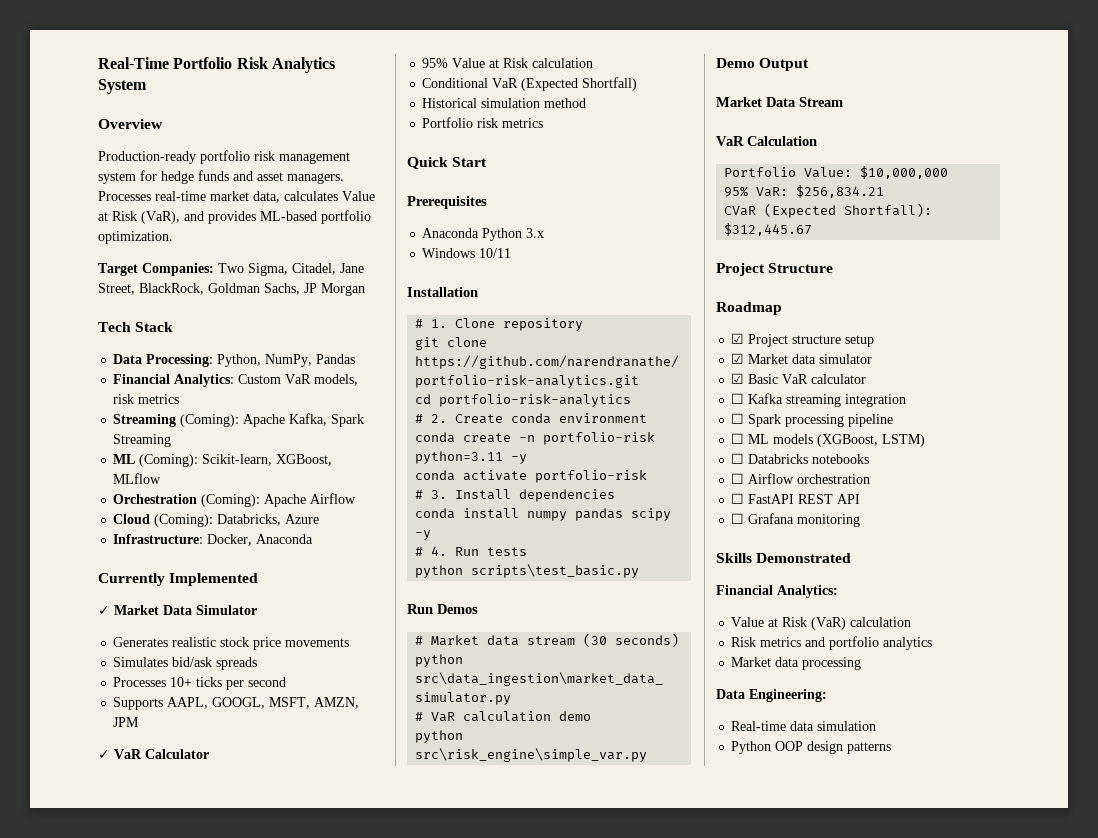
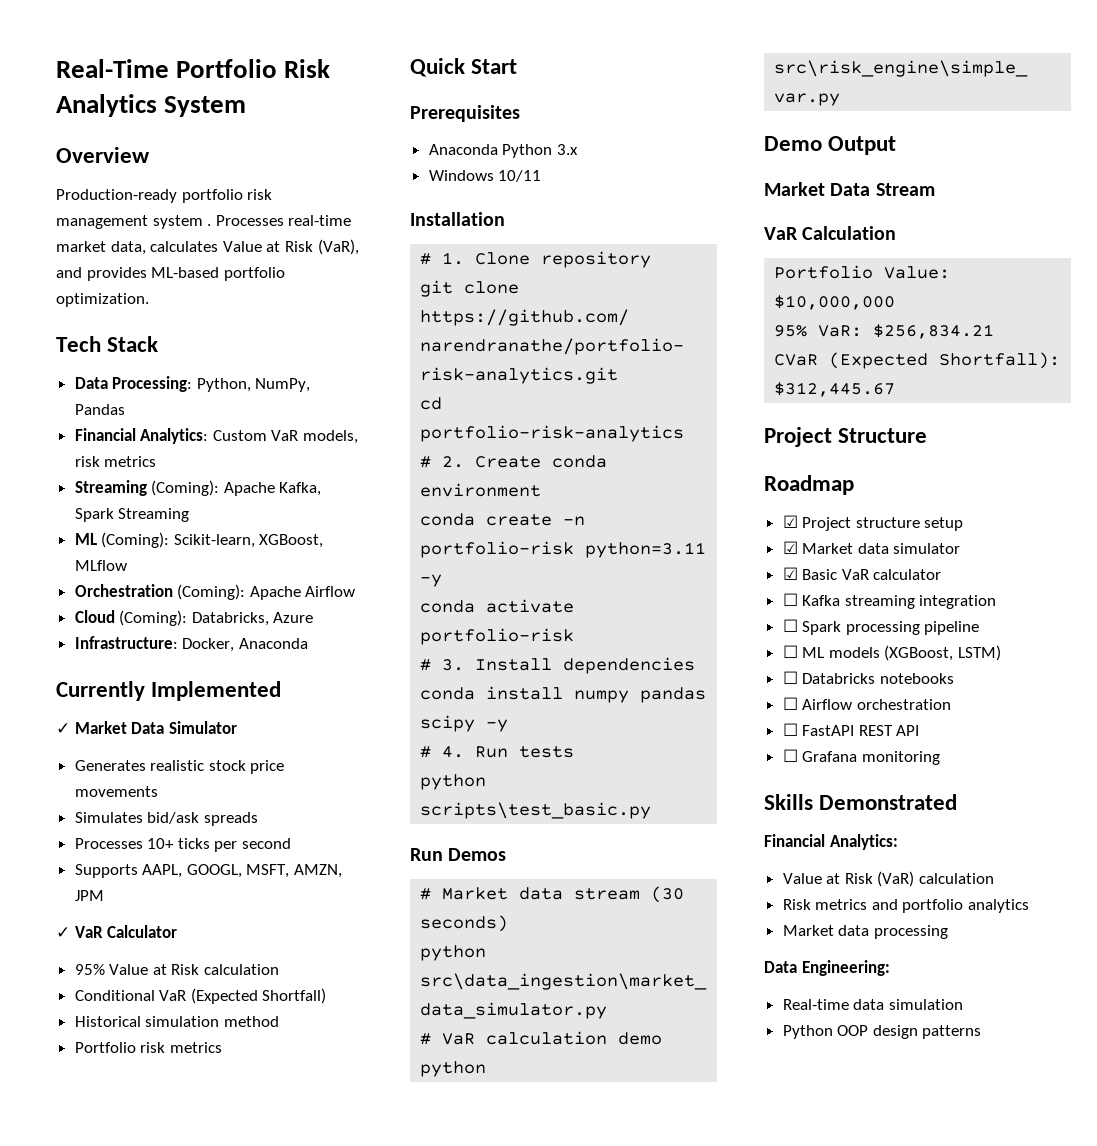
[140,170,344,184] for hedge funds and asset managers. -> [207,224,212,226] .
[98,263,364,276] [98,283,365,296] // Target Companies: Two Sigma, Citadel, Jane Street, BlackRock, Goldman Sachs, JP Morgan -> (149, 300) none

